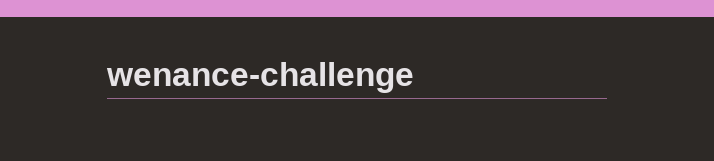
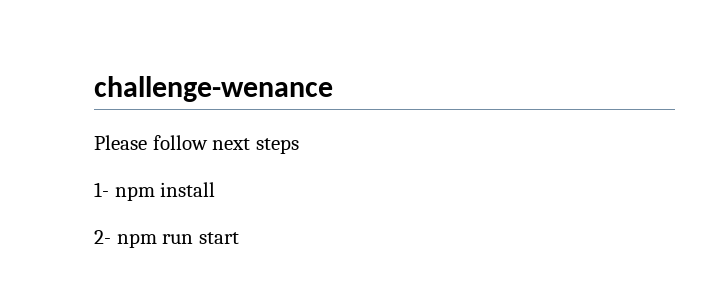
[106,62,414,93] wenance-challenge -> [94,76,333,102] [94,135,299,154] [94,182,216,201] [94,230,239,248] challenge-wenance // Please follow next steps // 1- npm install // 2- npm run start

